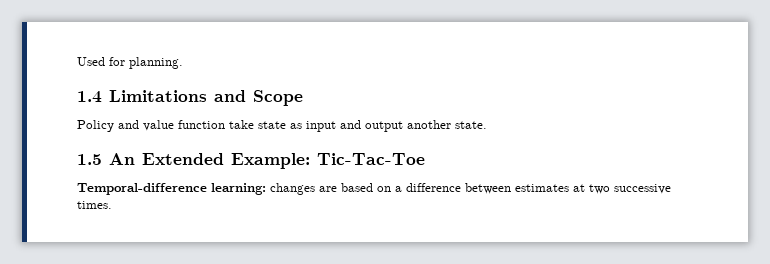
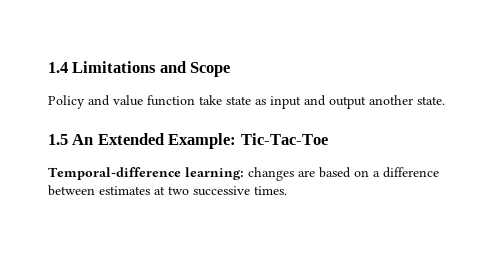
[77,57,183,69] Used for planning. // -> (48, 67) none

